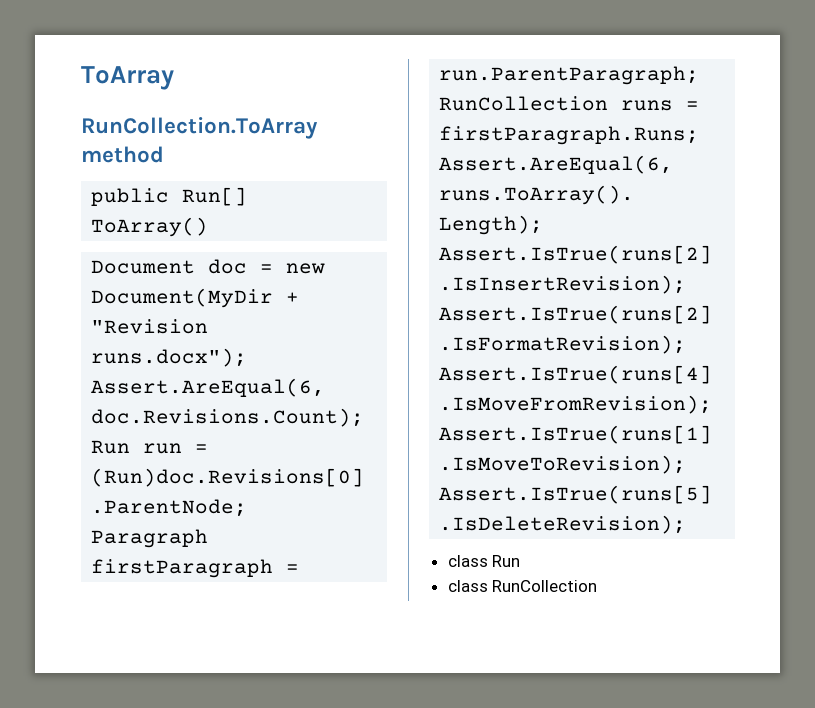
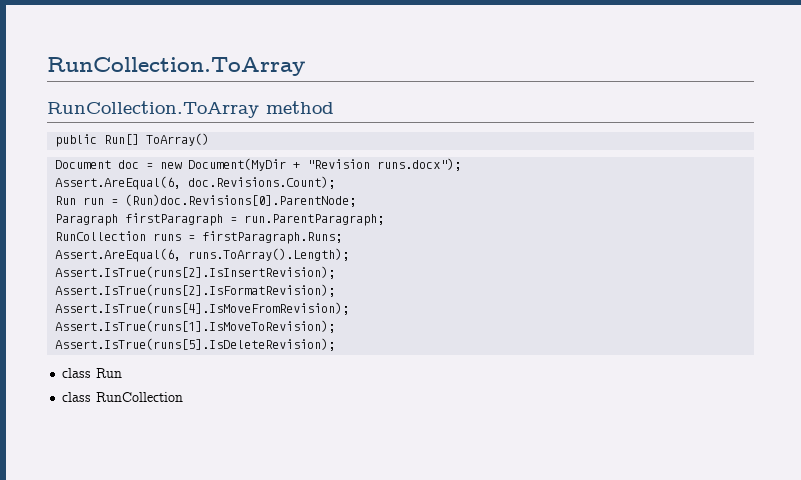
[81,66,174,90] ToArray -> [47,57,305,76] RunCollection.ToArray

